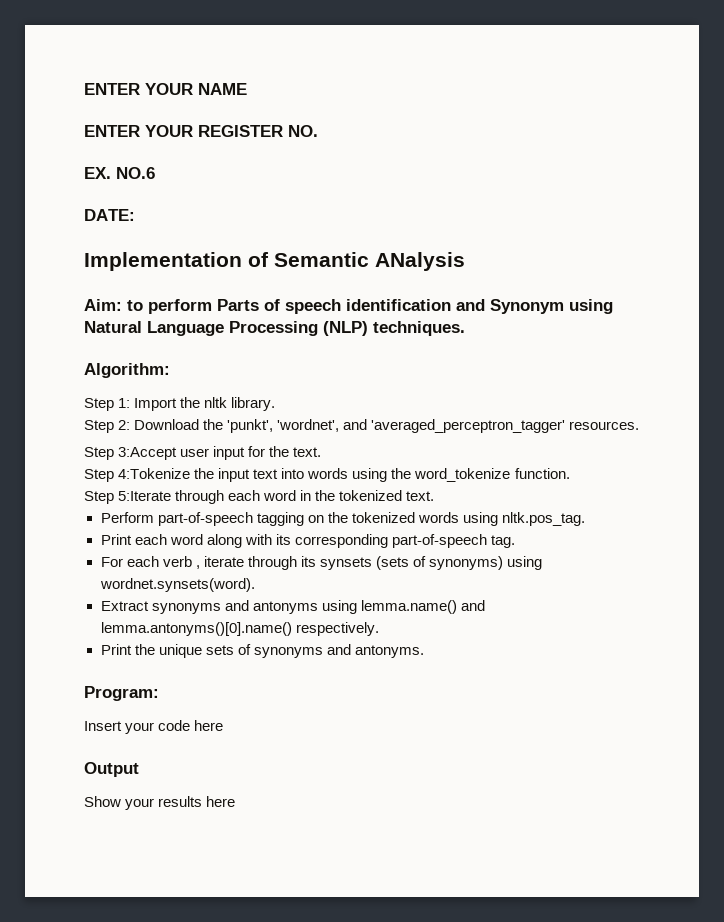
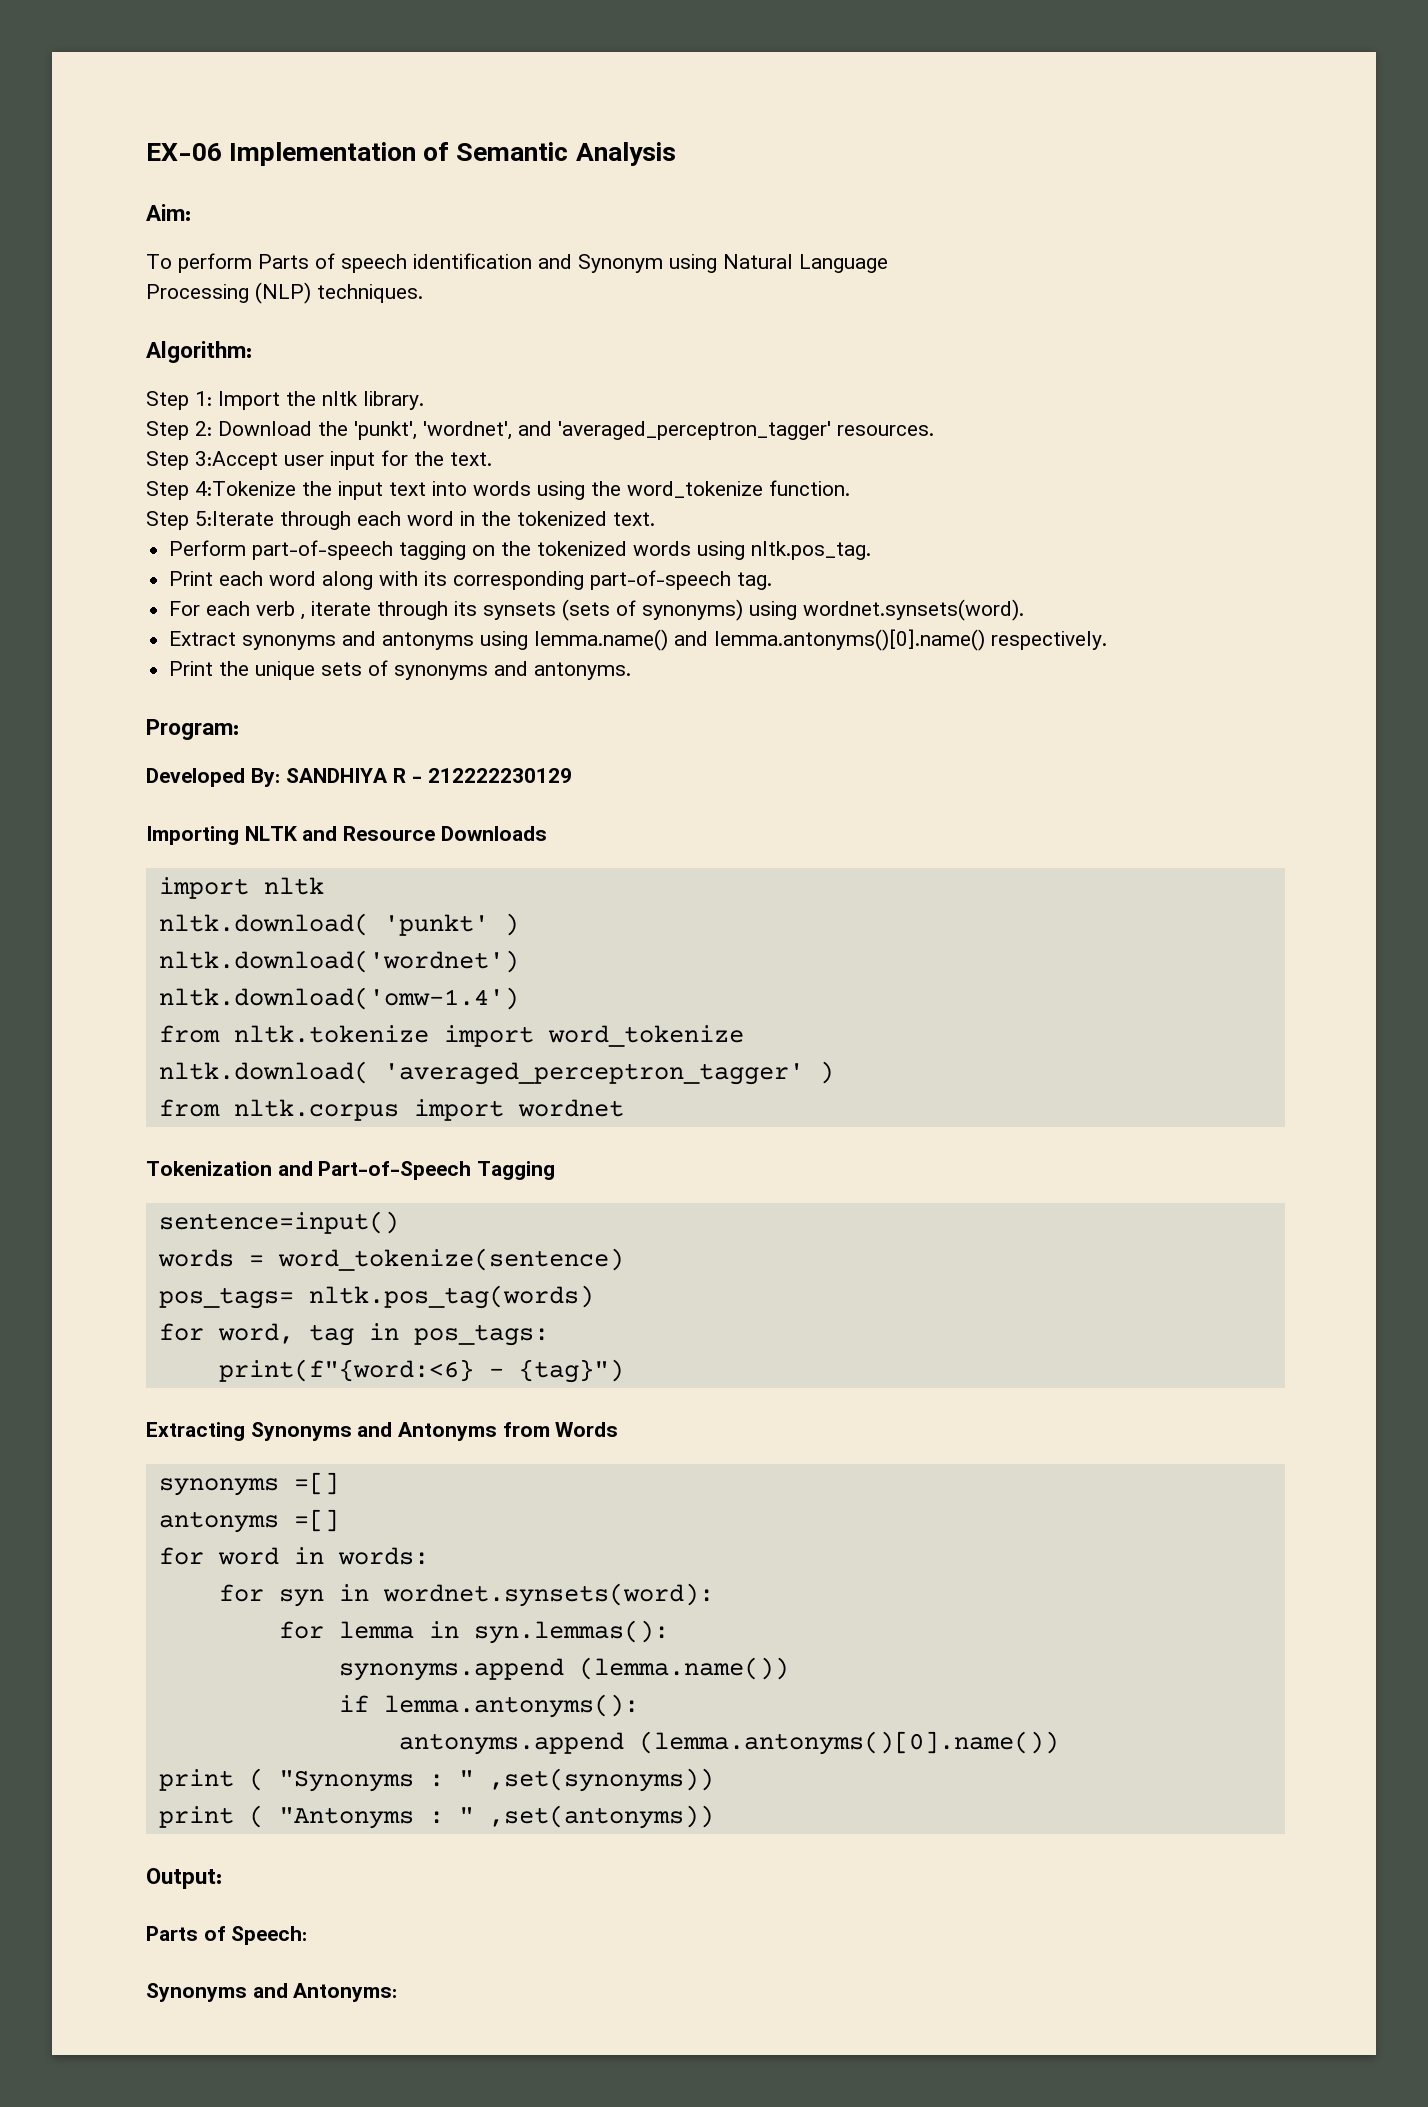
[84,83,247,95] [84,125,318,137] [84,167,155,179] [84,209,135,221] ENTER YOUR NAME // ENTER YOUR REGISTER NO. // EX. NO.6 // DATE: // -> [146,143,222,161] EX-06
[375,252,465,271] ANalysis -> [575,142,676,166] Analysis
[127,300,143,311] to -> [146,254,172,269] // To
(224, 328) none -> (888, 263) //
[84,720,224,734] [84,762,139,777] [84,796,236,810] Insert your code here // Output // Show your results here -> [146,768,572,787] [146,826,547,845] [158,877,324,899] [158,913,519,936] [158,950,519,973] [158,987,519,1010] [158,1025,744,1047] [158,1061,834,1085] [158,1099,624,1121] [146,1161,556,1180] [158,1211,399,1234] [157,1248,624,1271] [158,1285,594,1309] [158,1323,549,1346] [218,1359,624,1383] [146,1422,619,1441] [158,1472,339,1496] [158,1509,339,1533] [158,1547,429,1565] [218,1583,714,1607] [278,1620,669,1644] [338,1657,789,1681] [338,1694,639,1718] [398,1731,1059,1755] [158,1768,714,1792] [158,1805,714,1829] [146,1868,222,1889] [146,1926,308,1945] [146,1983,398,2002] Developed By: SANDHIYA R - 212222230129 // Importing NLTK and Resource Downloads // import nltk // nltk.download( 'punkt' ) // nltk.download('wordnet') // nltk.download('omw-1.4') // from nltk.tokenize import word_tokenize // nltk.download( 'averaged_perceptron_tagger' ) // from nltk.corpus import wordnet // Tokenization and Part-of-Speech Tagging // sentence=input() // words = word_tokenize(sentence) // pos_tags= nltk.pos_tag(words) // for word, tag in pos_tags: // print(f"{word:<6} - {tag}") // Extracting Synonyms and Antonyms from Words // synonyms =[] // antonyms =[] // for word in words: // for syn in wordnet.synsets(word): // for lemma in syn.lemmas(): // synonyms.append (lemma.name()) // if lemma.antonyms(): // antonyms.append (lemma.antonyms()[0].name()) // print ( "Synonyms : " ,set(synonyms)) // print ( "Antonyms : " ,set(antonyms)) // Output: // Parts of Speech: // Synonyms and Antonyms:

